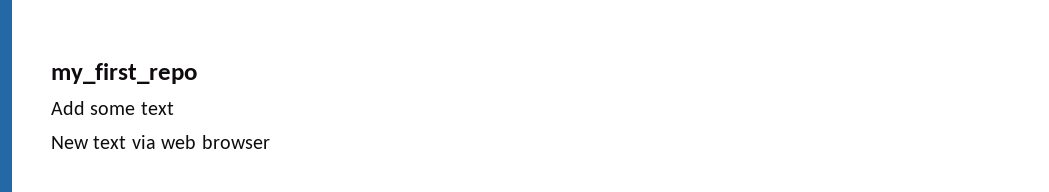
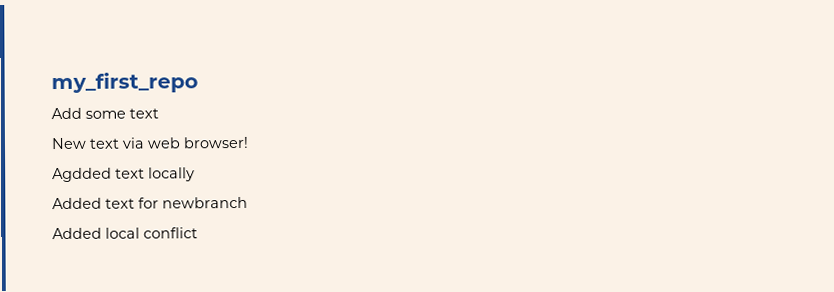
[201,135,270,149] browser -> [183,136,249,149] [52,167,195,183] [52,196,248,210] [52,227,198,240] browser! // Agdded text locally // Added text for newbranch // Added local conflict

